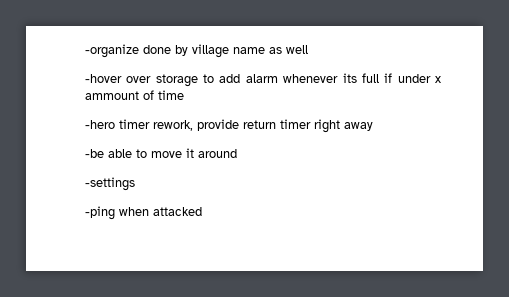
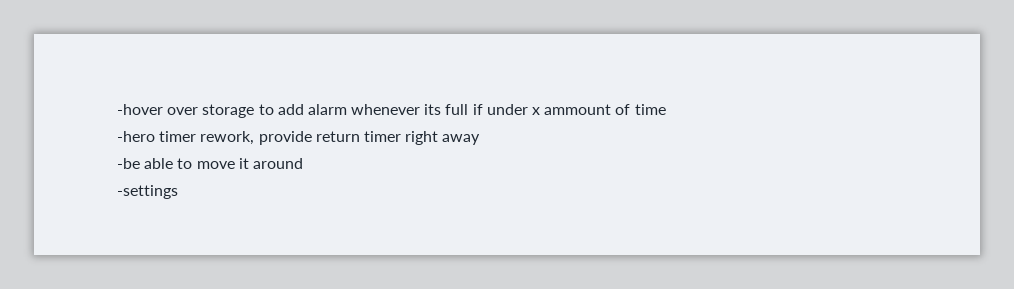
[85,44,308,58] -organize done by village name as well // -> (117, 109) none
[85,206,202,220] // -ping when attacked -> (178, 192) none

